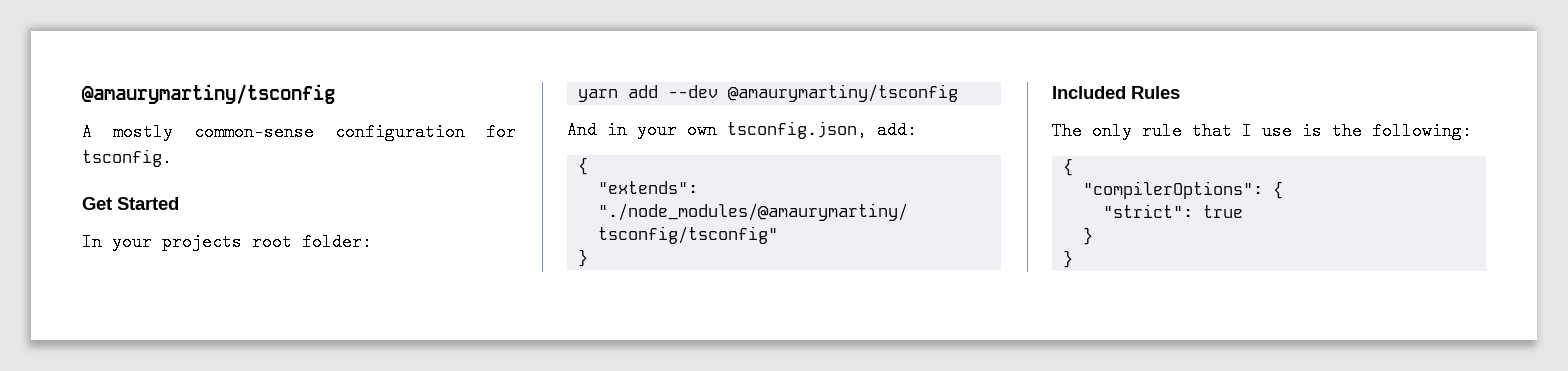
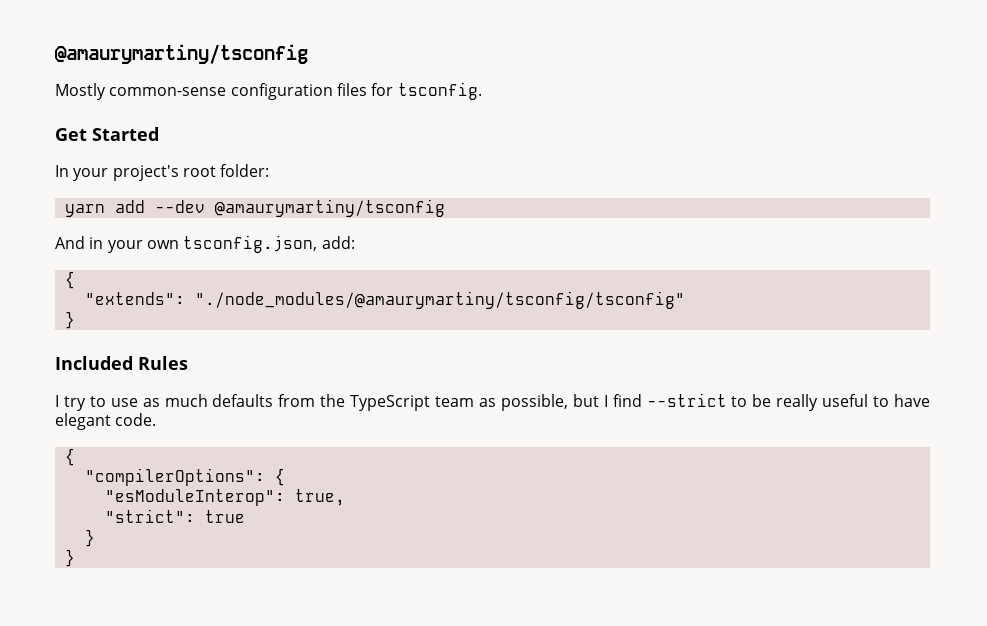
[82,84,335,104] [82,123,173,141] @amaurymartiny/tsconfig // A mostly -> [55,44,308,64] [55,83,106,100] @amaurymartiny/tsconfig // Mostly
(465, 132) none -> [336,83,367,96] files
[162,233,242,251] projects -> [112,165,179,181] project's
[1052,122,1472,140] The only rule that I use is the following: -> [55,393,930,411] [55,413,157,430] I try to use as much defaults from the TypeScript team as possible, but I find --strict to be really useful to have elegant code.
(1284, 190) none -> [104,489,345,506] // "esModuleInterop": true,

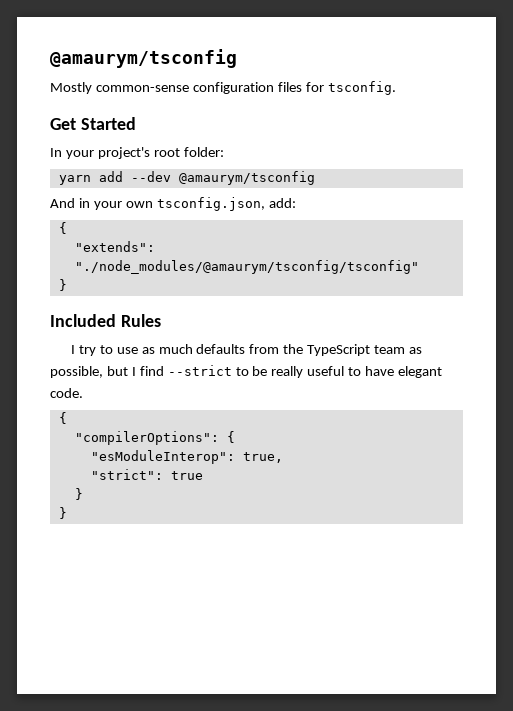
[55,44,308,64] @amaurymartiny/tsconfig -> [50,49,237,68] @amaurym/tsconfig
[214,199,445,217] @amaurymartiny/tsconfig -> [178,171,315,185] @amaurym/tsconfig
[194,291,685,309] "./node_modules/@amaurymartiny/tsconfig/tsconfig" -> [74,260,419,274] "./node_modules/@amaurym/tsconfig/tsconfig"

